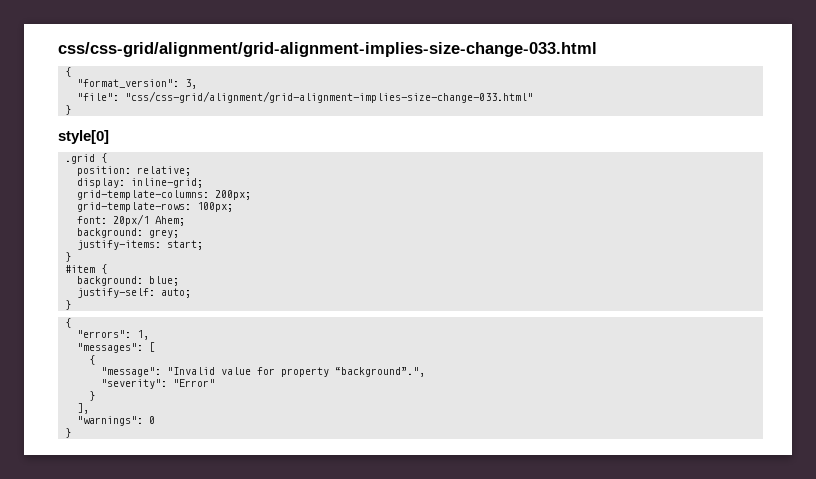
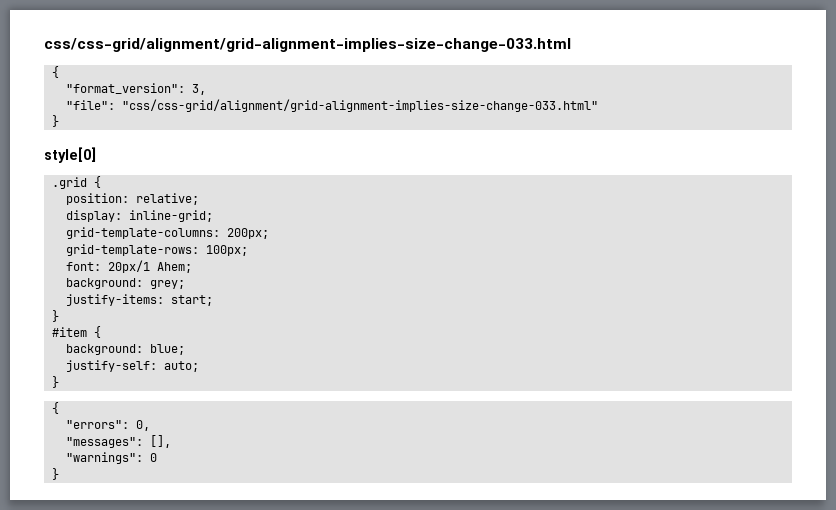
[137,330,150,340] 1, -> [135,420,150,431] 0,
[149,342,156,352] [89,355,96,365] [101,367,426,377] [101,379,216,389] [89,391,96,401] [77,403,90,414] [ // { // "message": "Invalid value for property “background”.", // "severity": "Error" // } // ], -> [149,435,171,448] [],

